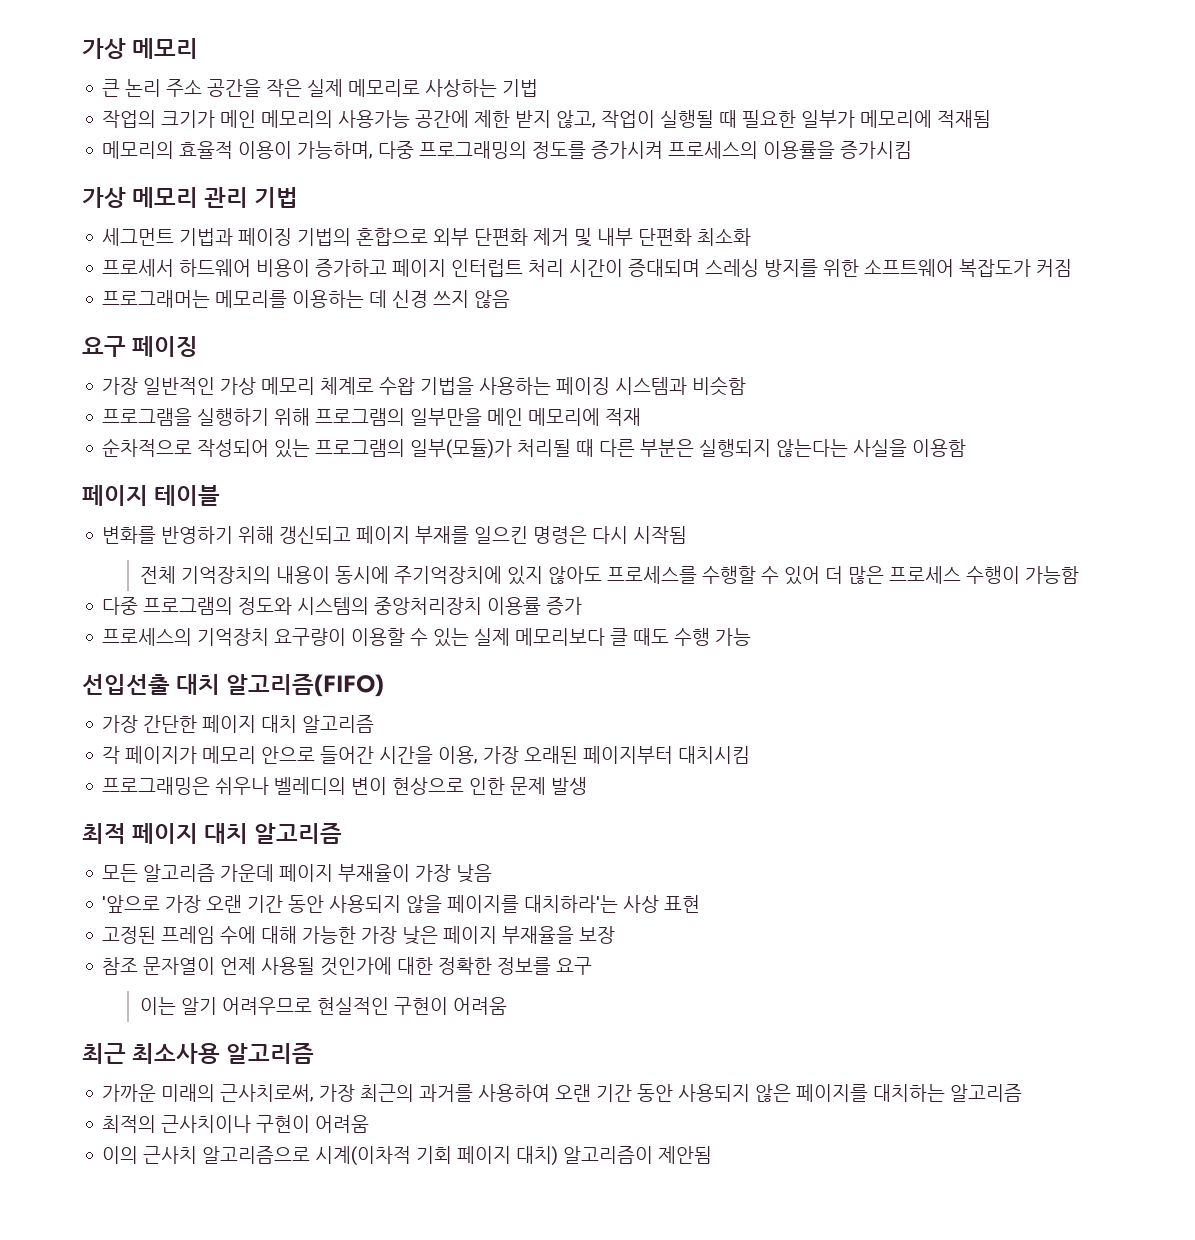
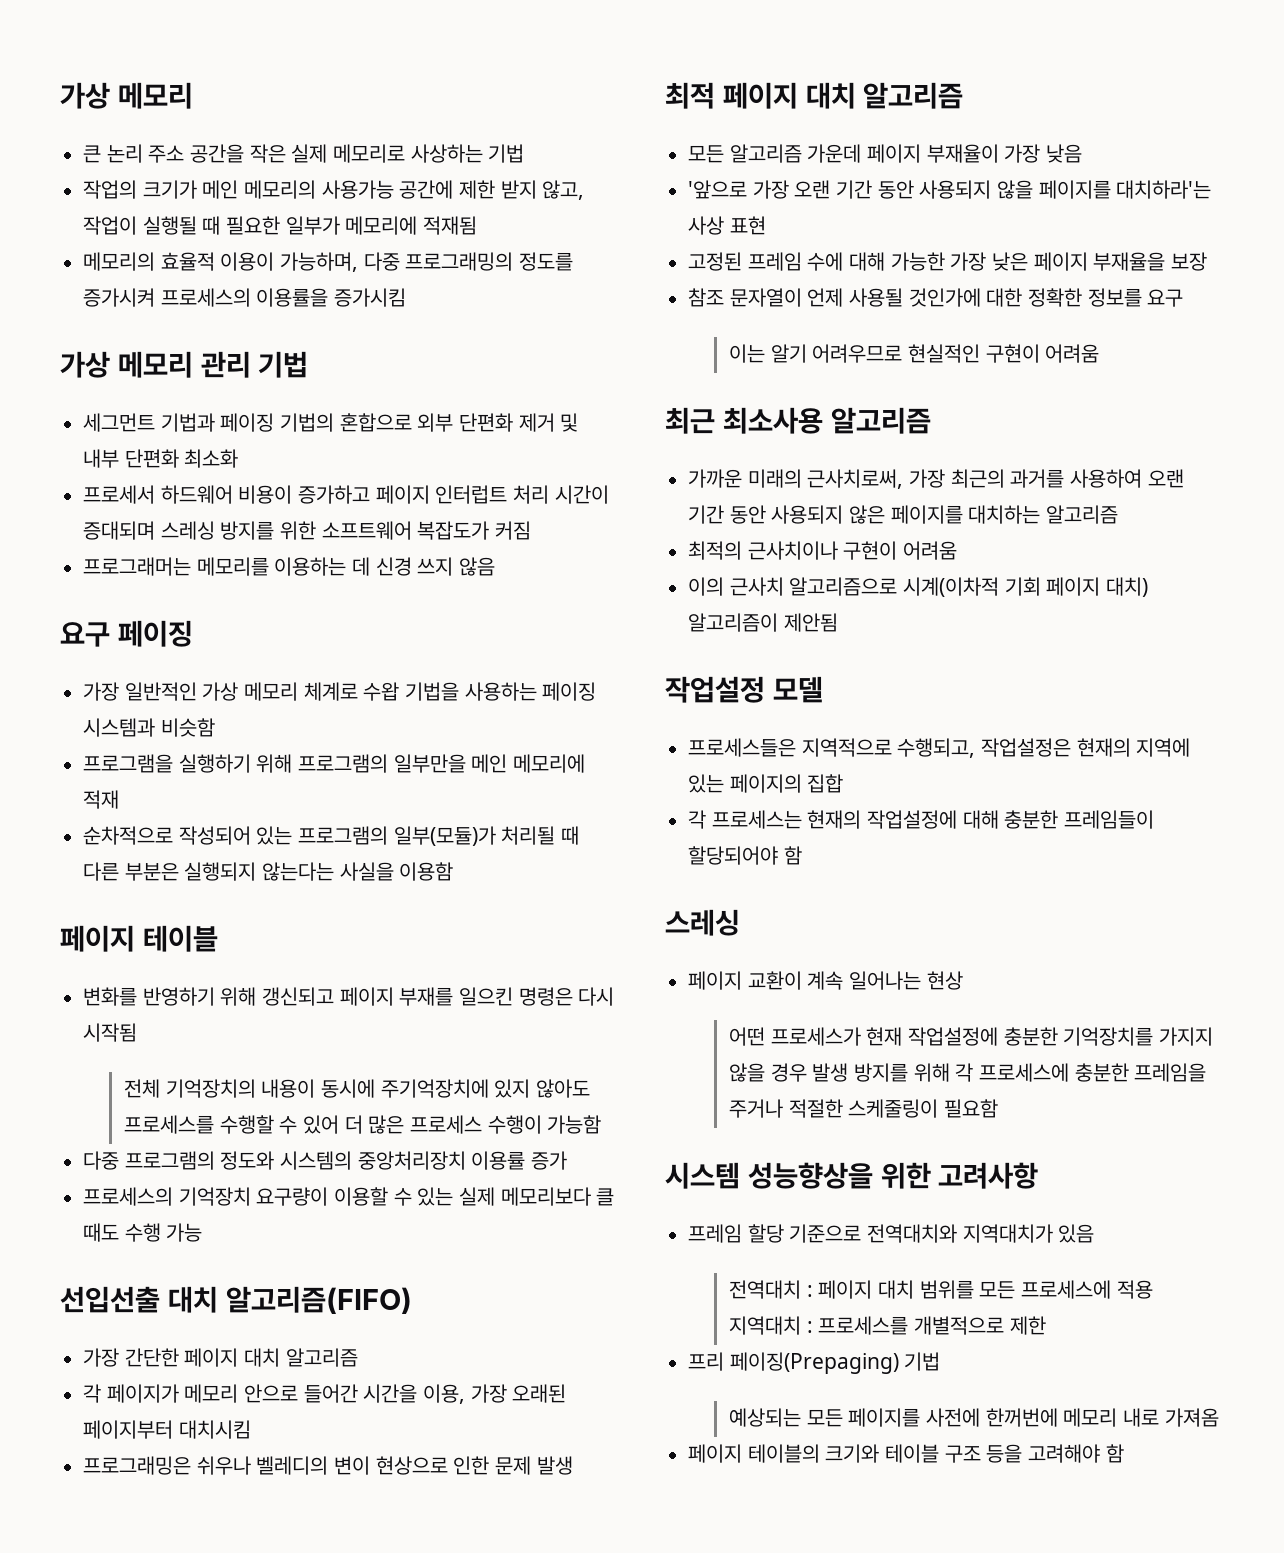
(713, 1155) none -> [665,676,823,703] [688,738,1191,758] [688,774,844,793] [688,810,1155,829] [688,846,802,865] [665,909,740,936] [688,971,963,990] [728,1027,1213,1046] [728,1063,1207,1082] [728,1099,998,1118] [665,1162,1039,1189] [688,1224,1095,1243] [728,1280,1153,1299] [728,1316,1046,1335] [688,1352,941,1374] [728,1408,1219,1427] [688,1444,1124,1463] // 작업설정 모델 // 프로세스들은 지역적으로 수행되고, 작업설정은 현재의 지역에 있는 페이지의 집합 // 각 프로세스는 현재의 작업설정에 대해 충분한 프레임들이 할당되어야 함 // 스레싱 // 페이지 교환이 계속 일어나는 현상 // 어떤 프로세스가 현재 작업설정에 충분한 기억장치를 가지지 않을 경우 발생 방지를 위해 각 프로세스에 충분한 프레임을 주거나 적절한 스케줄링이 필요함 // 시스템 성능향상을 위한 고려사항 // 프레임 할당 기준으로 전역대치와 지역대치가 있음 // 전역대치 : 페이지 대치 범위를 모든 프로세스에 적용 지역대치 : 프로세스를 개별적으로 제한 // 프리 페이징(Prepaging) 기법 // 예상되는 모든 페이지를 사전에 한꺼번에 메모리 내로 가져옴 // 페이지 테이블의 크기와 테이블 구조 등을 고려해야 함

